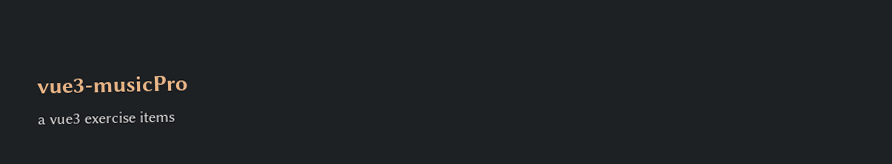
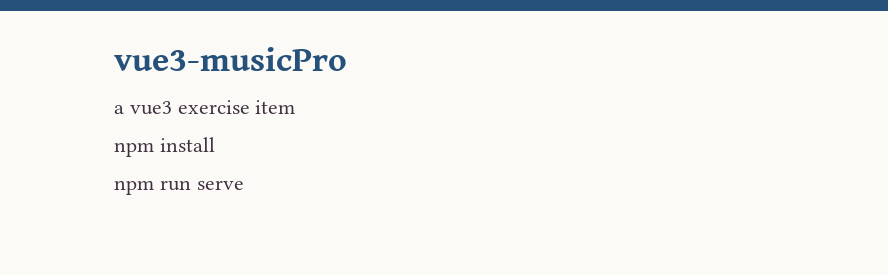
[138,110,175,123] items -> [255,100,296,114] [114,137,215,157] [114,180,244,195] item // npm install // npm run serve

